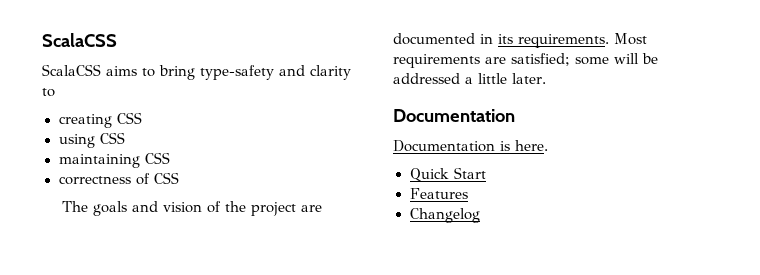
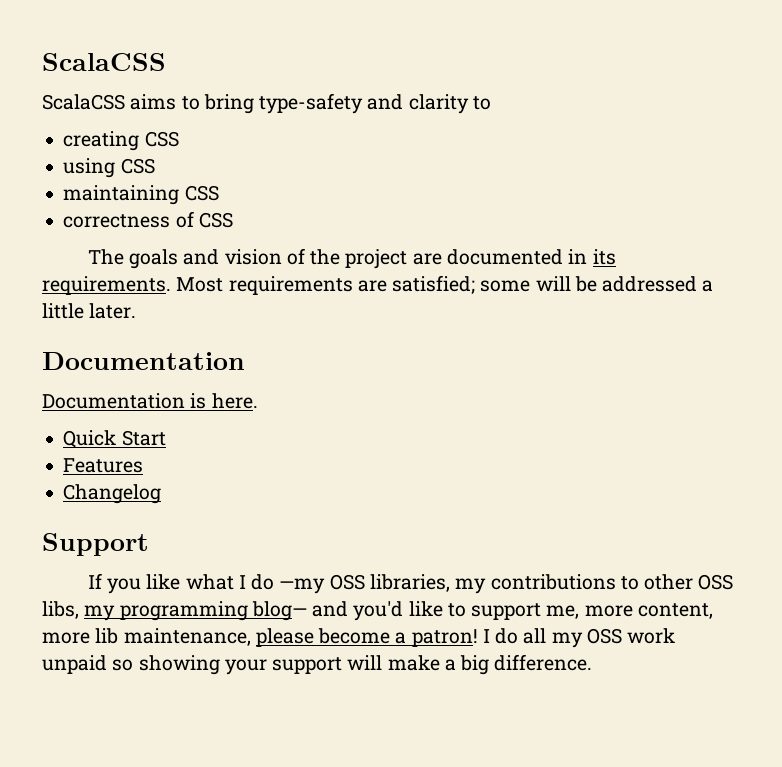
(480, 215) none -> [42,533,149,556] [87,573,734,594] [42,601,713,621] [42,628,676,648] [42,654,593,675] // Support // If you like what I do —my OSS libraries, my contributions to other OSS libs, my programming blog— and you'd like to support me, more content, more lib maintenance, please become a patron! I do all my OSS work unpaid so showing your support will make a big difference.

